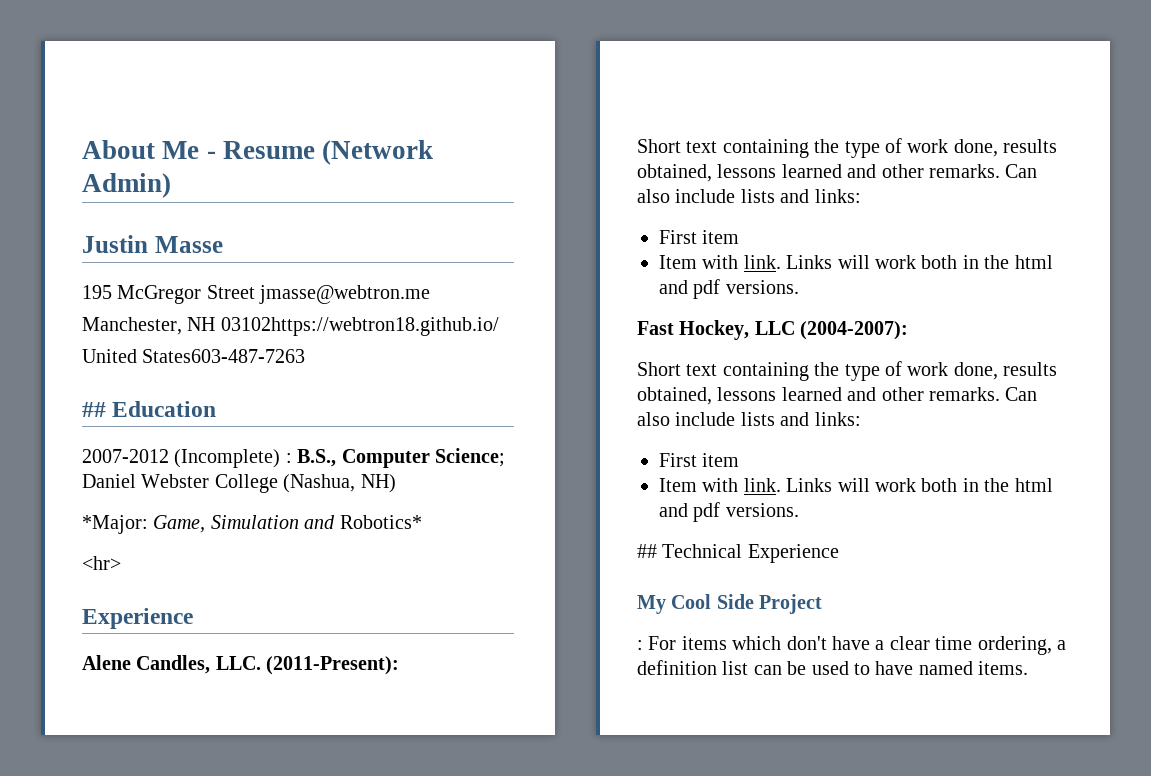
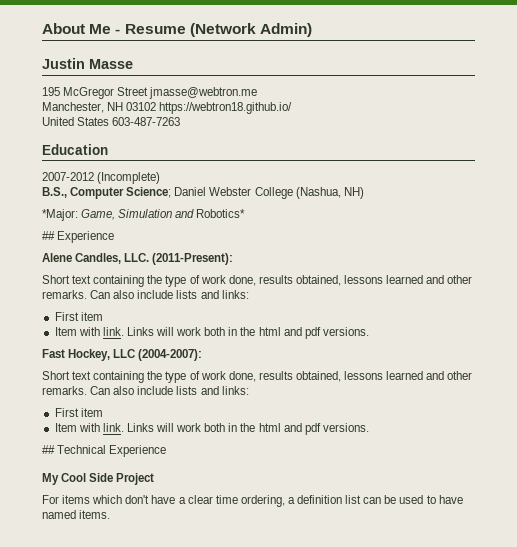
[220,317,499,336] 03102https://webtron18.github.io/ -> [126,102,293,114] 03102 https://webtron18.github.io/
[142,349,306,363] [82,402,106,417] States603-487-7263 // ## -> [77,117,181,126] States 603-487-7263 //
[285,453,292,463] : -> (161, 178) //
[82,556,121,570] <hr> // -> [42,231,55,240] ##
[637,640,643,650] : -> (155, 479) none

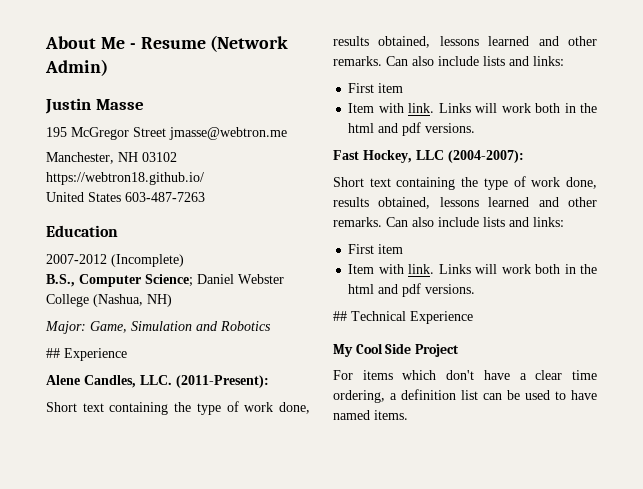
[42,209,78,221] *Major: -> [45,321,86,334] Major:
[196,209,246,218] Robotics* -> [220,321,271,331] Robotics

